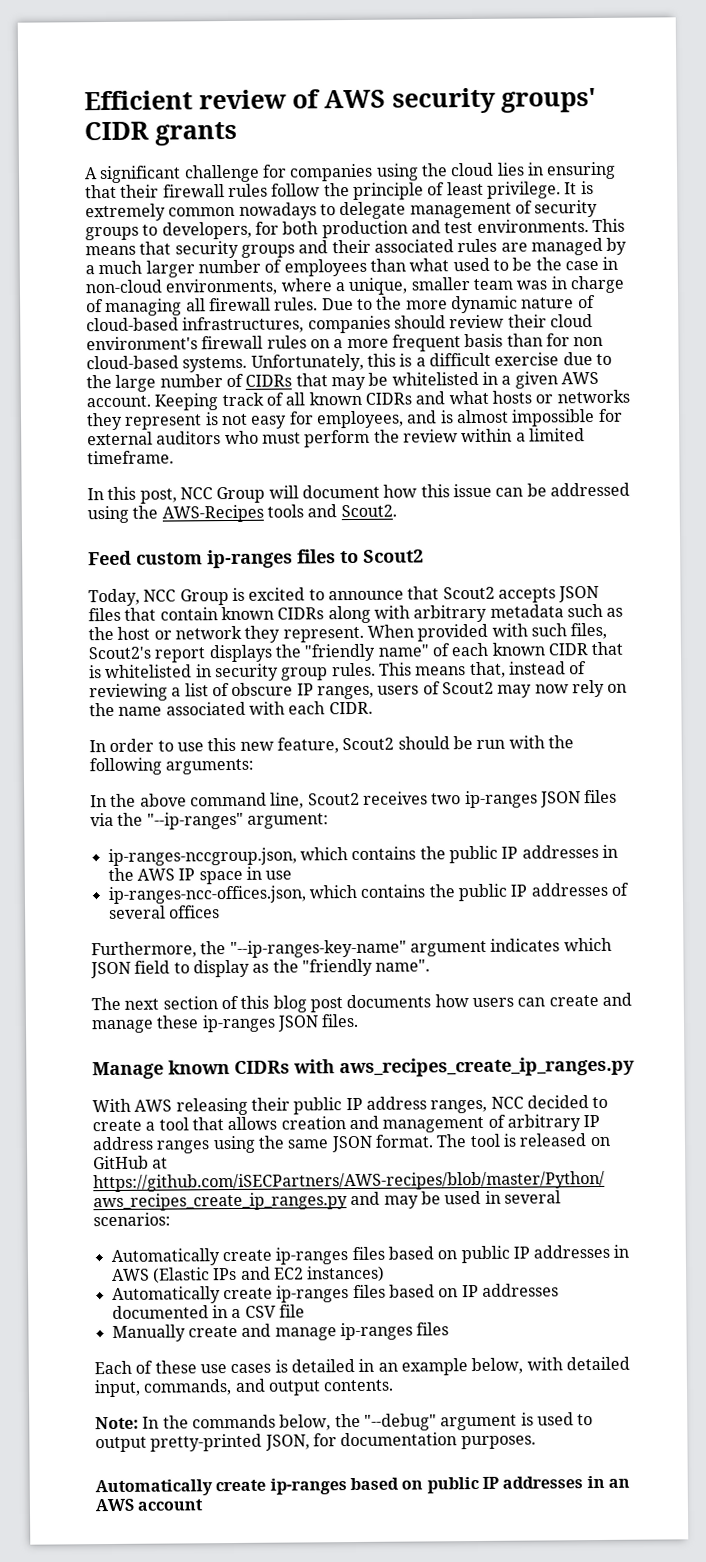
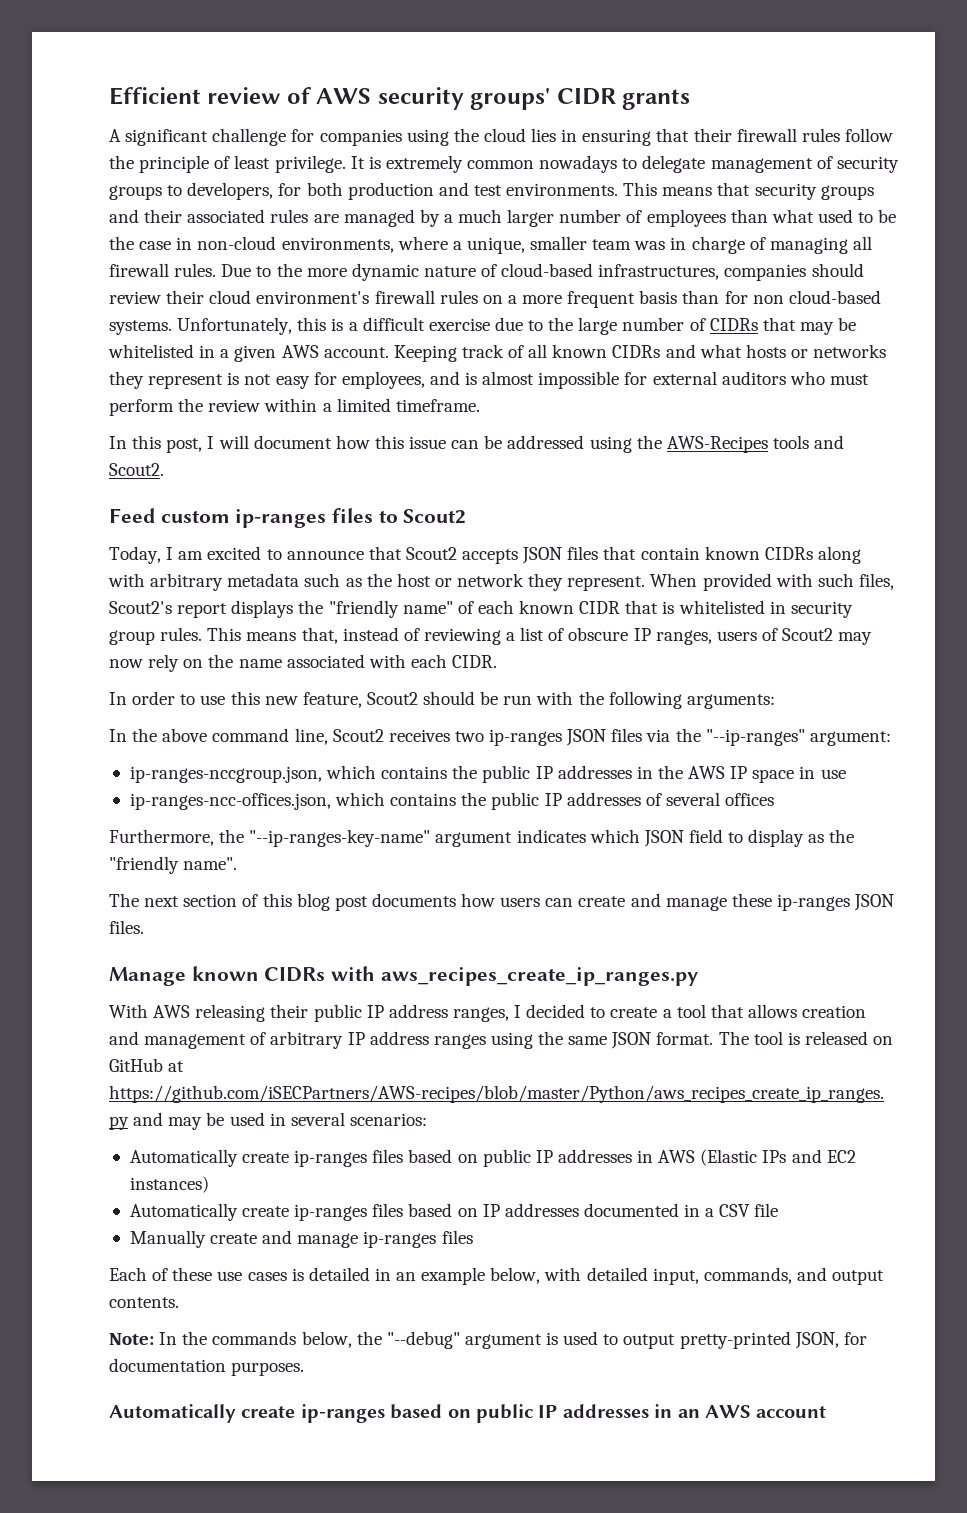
[179,486,266,504] NCC Group -> [207,436,215,449] I
[143,587,245,606] NCC Group is -> [166,547,204,560] I am
[490,1096,524,1109] NCC -> [514,1005,522,1018] I

